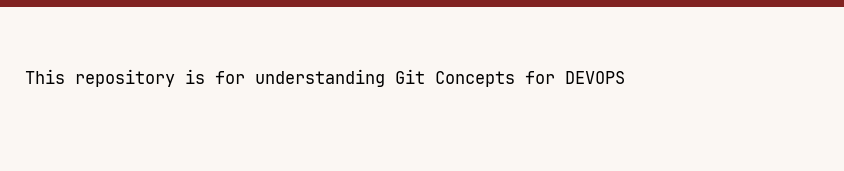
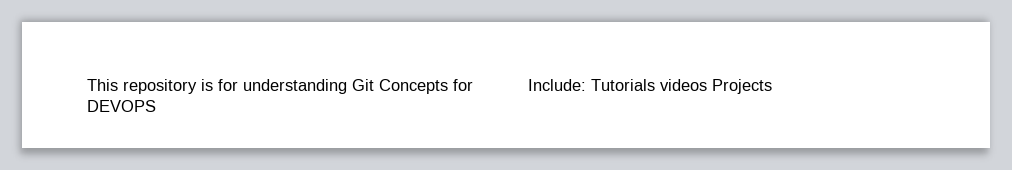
(625, 77) none -> [528,79,772,94] // Include: Tutorials videos Projects

